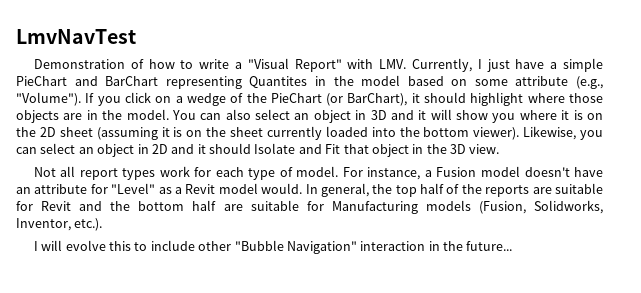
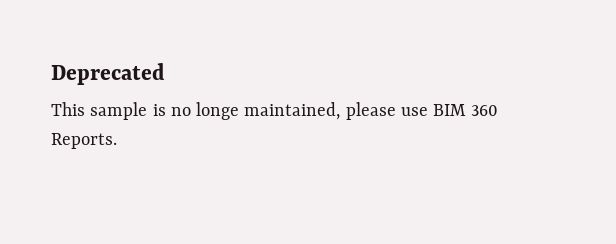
[16,29,136,44] [33,58,604,72] [16,75,603,89] [16,92,603,106] [16,109,604,123] [16,126,603,140] [16,143,500,157] [33,166,604,180] [16,183,604,197] [16,200,603,214] [16,218,103,231] [33,240,513,254] LmvNavTest // Demonstration of how to write a "Visual Report" with LMV. Currently, I just have a simple PieChart and BarChart representing Quantites in the model based on some attribute (e.g., "Volume"). If you click on a wedge of the PieChart (or BarChart), it should highlight where those objects are in the model. You can also select an object in 3D and it will show you where it is on the 2D sheet (assuming it is on the sheet currently loaded into the bottom viewer). Likewise, you can select an object in 2D and it should Isolate and Fit that object in the 3D view. // Not all report types work for each type of model. For instance, a Fusion model doesn't have an attribute for "Level" as a Revit model would. In general, the top half of the reports are suitable for Revit and the bottom half are suitable for Manufacturing models (Fusion, Solidworks, Inventor, etc.). // I will evolve this to include other "Bubble Navigation" interaction in the future... -> [51,63,165,85] [51,102,499,120] [51,133,117,149] Deprecated // This sample is no longe maintained, please use BIM 360 Reports.

